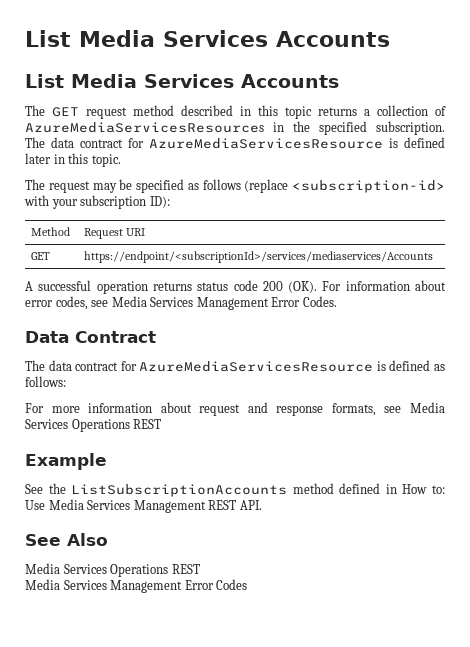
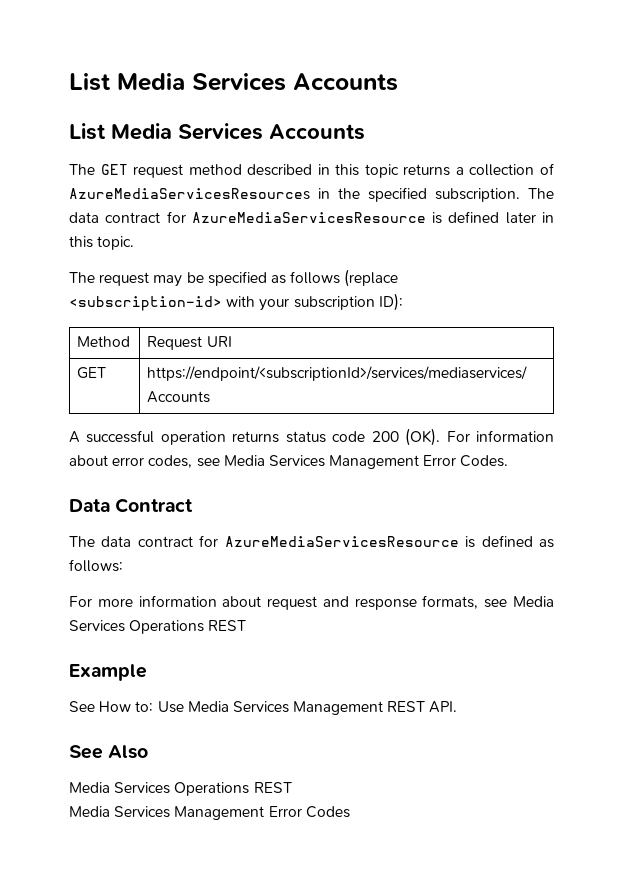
[48,483,397,497] the ListSubscriptionAccounts method defined in -> (95, 706) none

